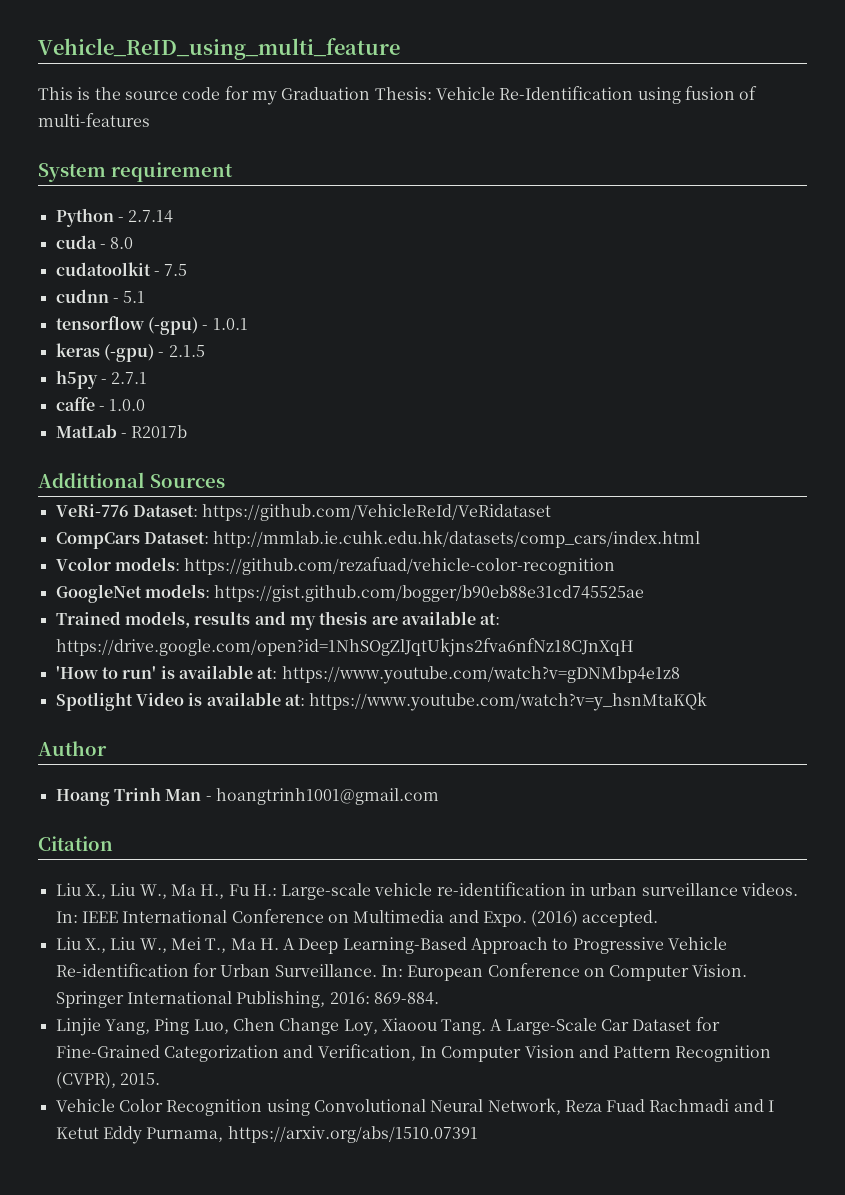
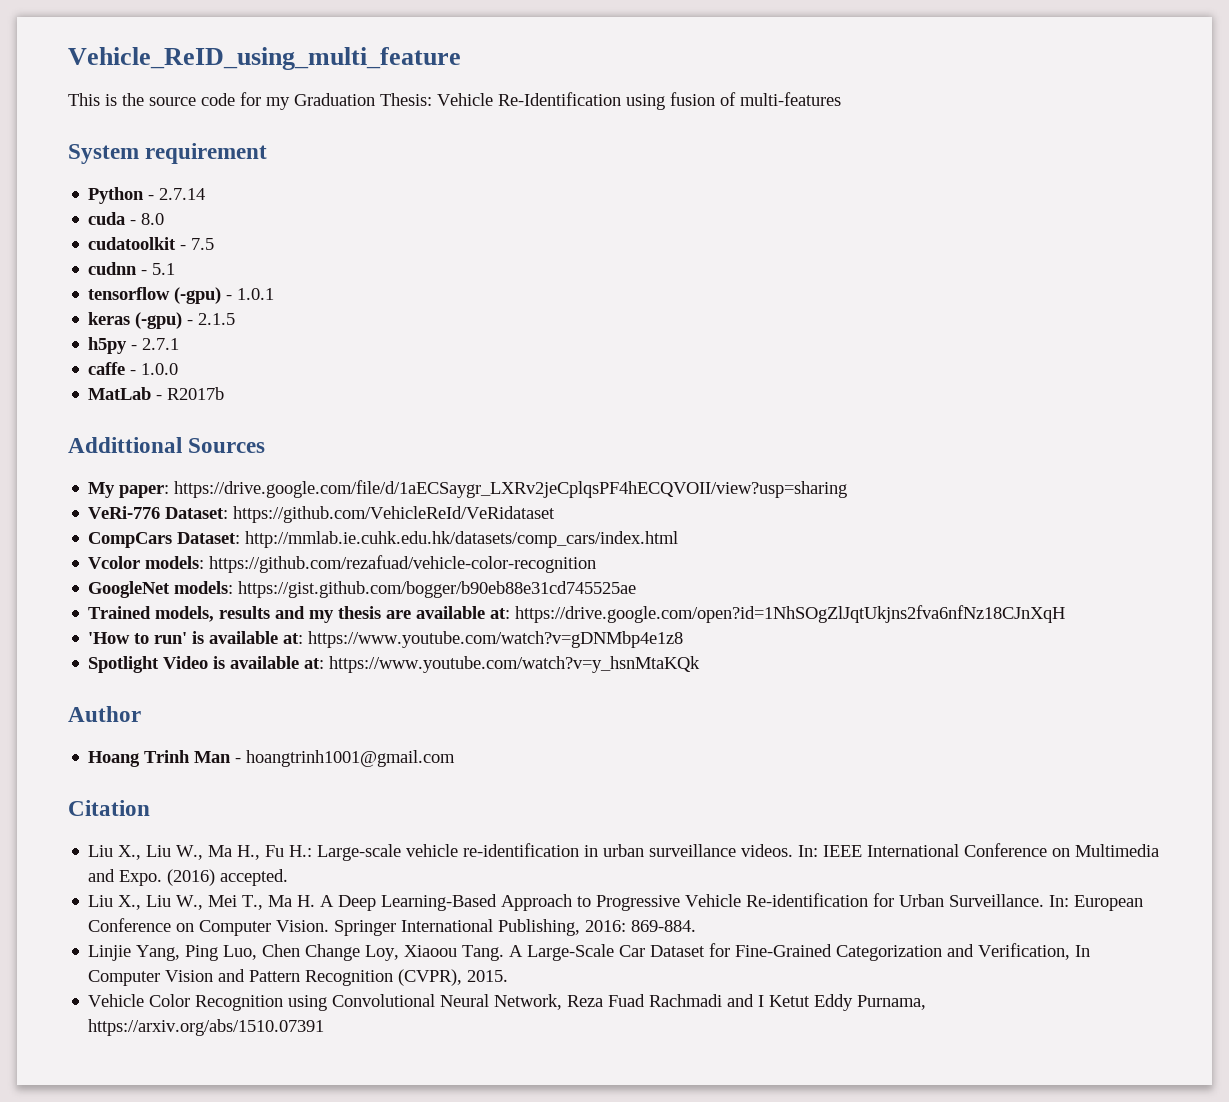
(225, 481) none -> [88,480,848,498] // My paper: https://drive.google.com/file/d/1aECSaygr_LXRv2jeCplqsPF4hECQVOII/view?usp=sharing

